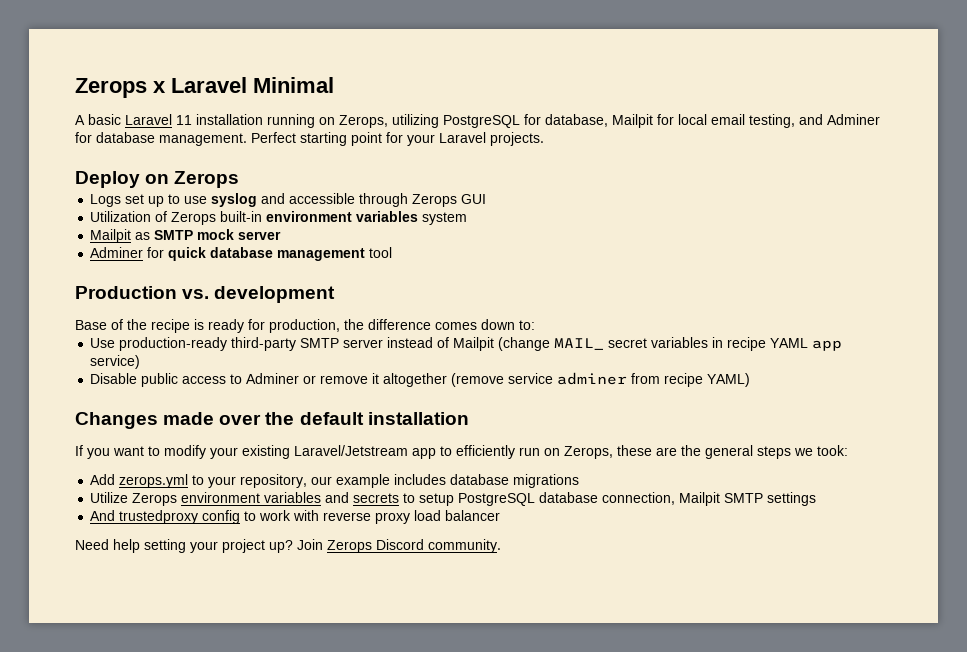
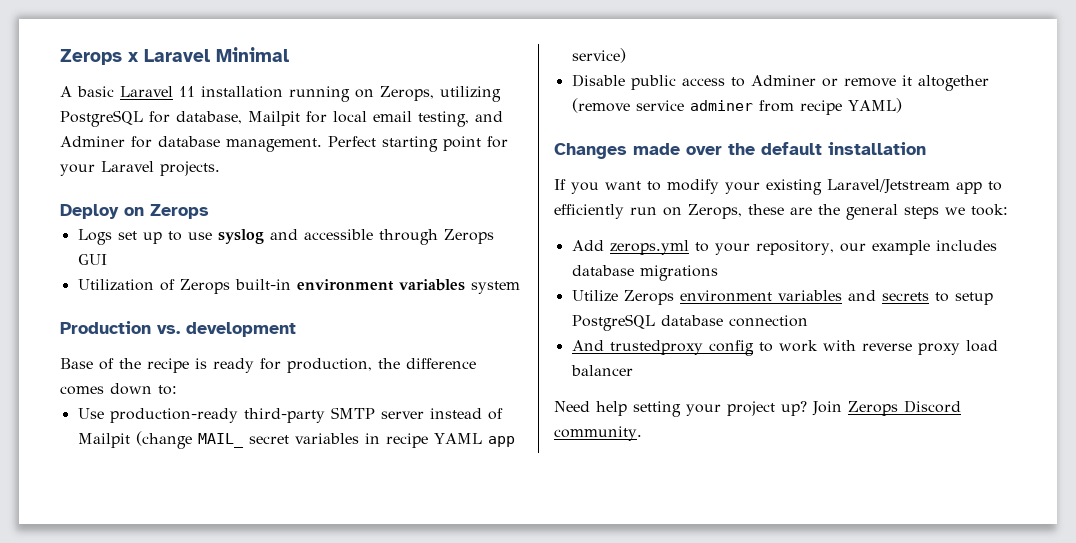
[90,229,282,243] [90,247,393,261] // Mailpit as SMTP mock server // Adminer for quick database management tool -> (520, 287) none
[602,492,817,506] connection, Mailpit SMTP settings -> [728,315,808,327] connection

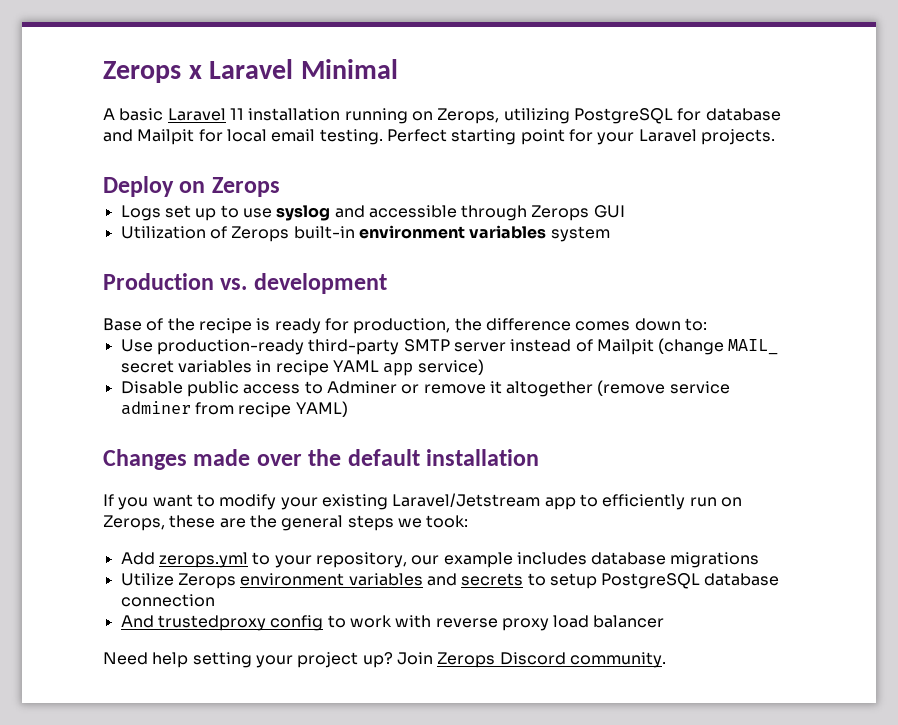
[176,111,242,124] database, -> [705,108,781,121] [103,129,133,142] database and
[418,111,503,127] [60,136,322,152] testing, and Adminer for database management. -> [319,129,383,145] testing.

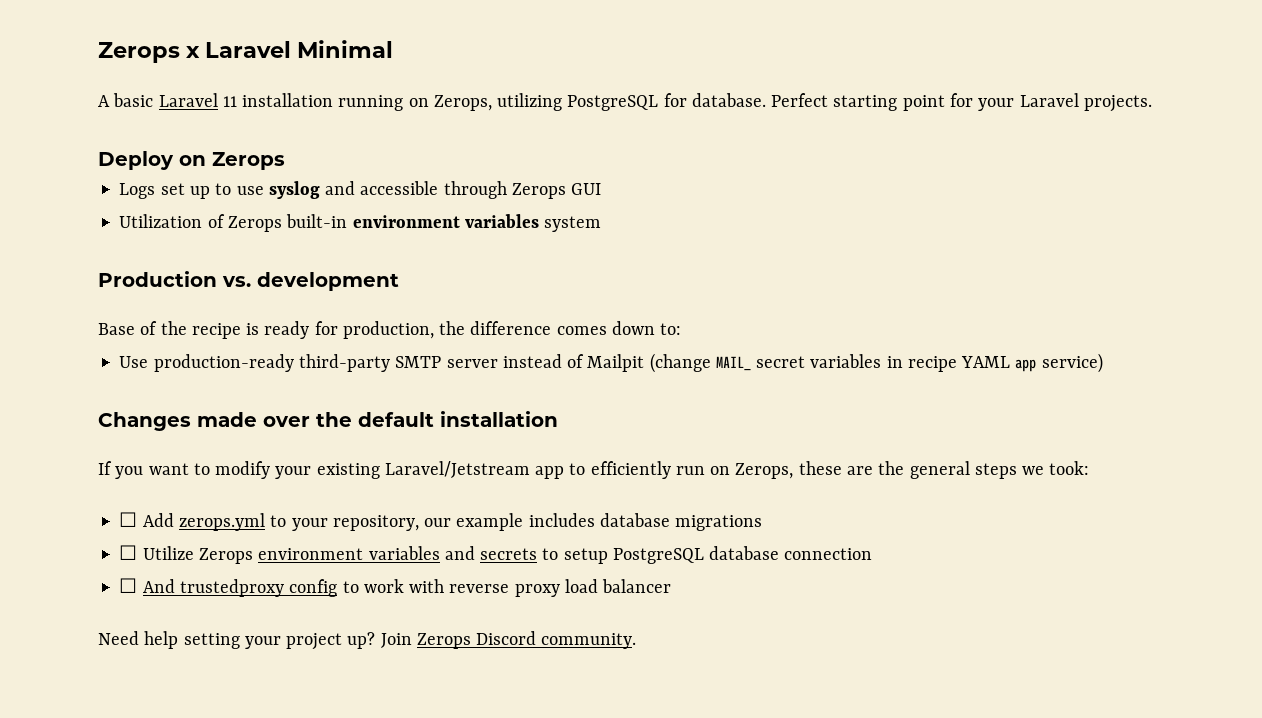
[705,108,781,121] [103,129,383,145] database and Mailpit for local email testing. -> [691,93,766,107] database.
[120,380,730,397] [120,401,348,418] // Disable public access to Adminer or remove it altogether (remove service adminer from recipe YAML) -> (1103, 363) none
(469, 521) none -> [119,512,138,527] ☐
(760, 560) none -> [119,545,138,560] ☐
(215, 600) none -> [119,578,138,593] ☐

